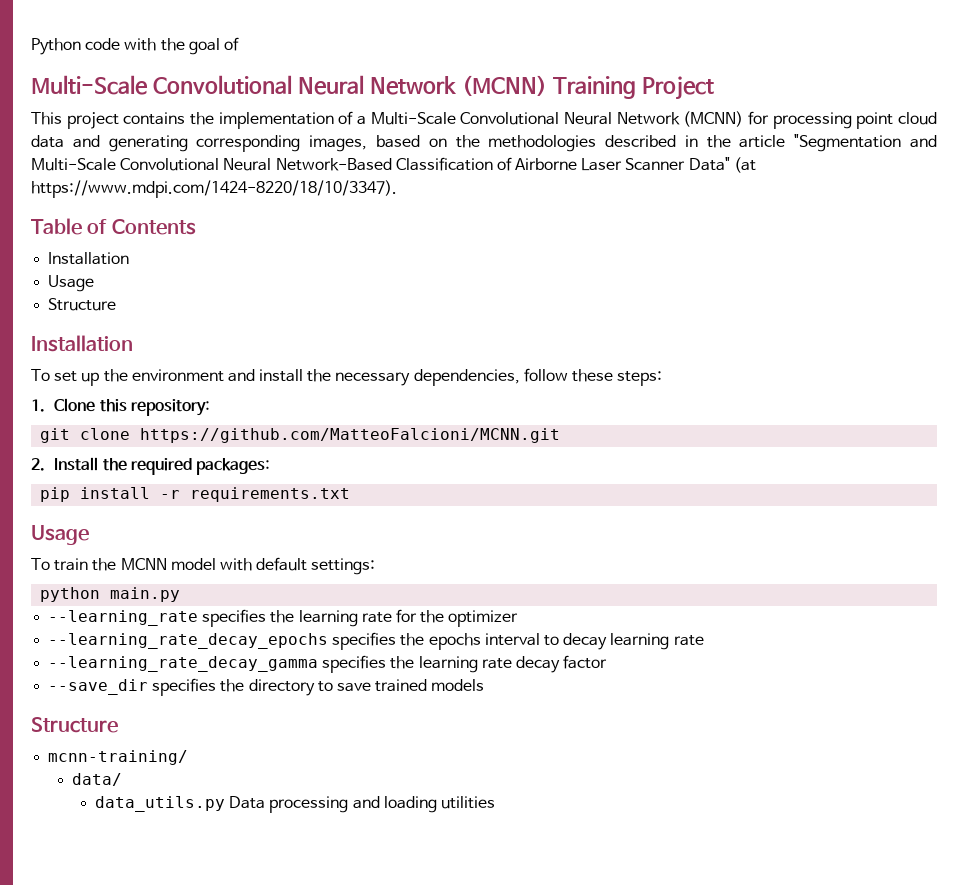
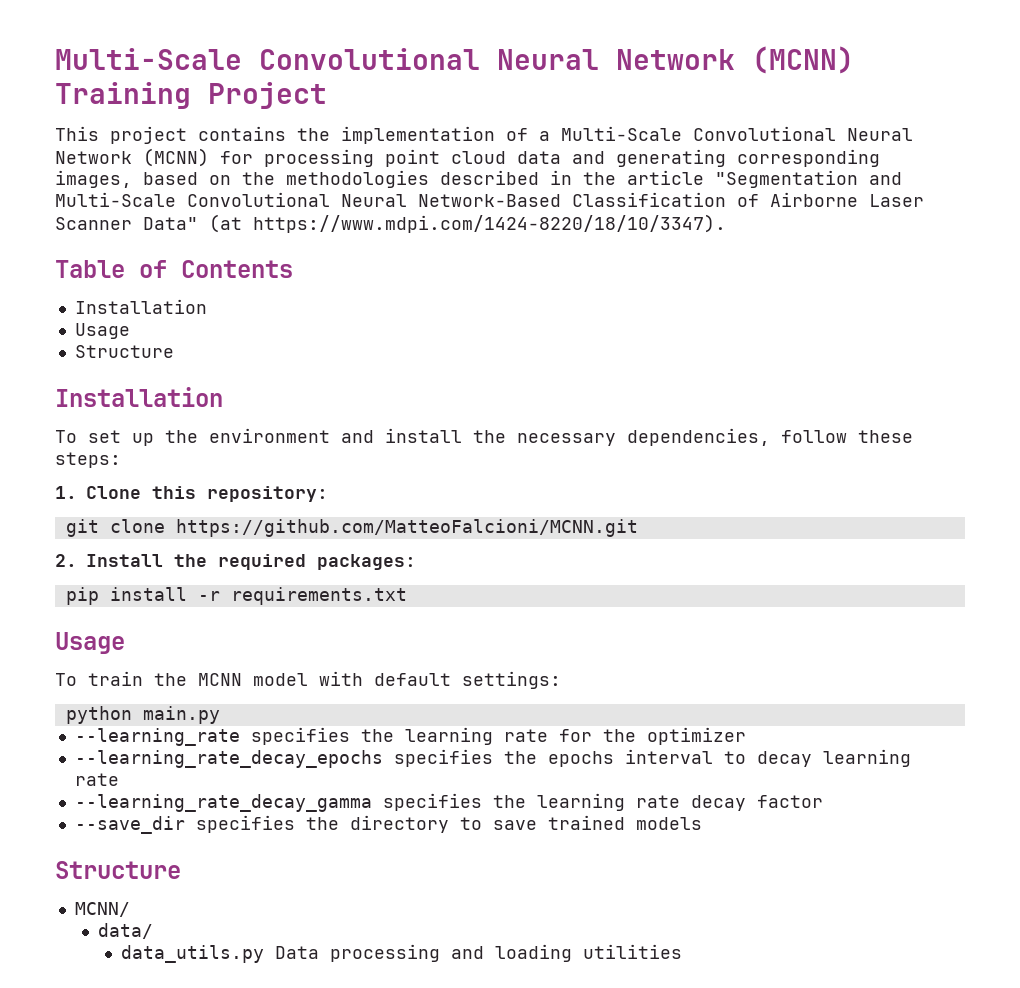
[31,37,239,55] Python code with the goal of // -> (55, 59) none
[48,750,189,765] mcnn-training/ -> [74,902,130,917] MCNN/

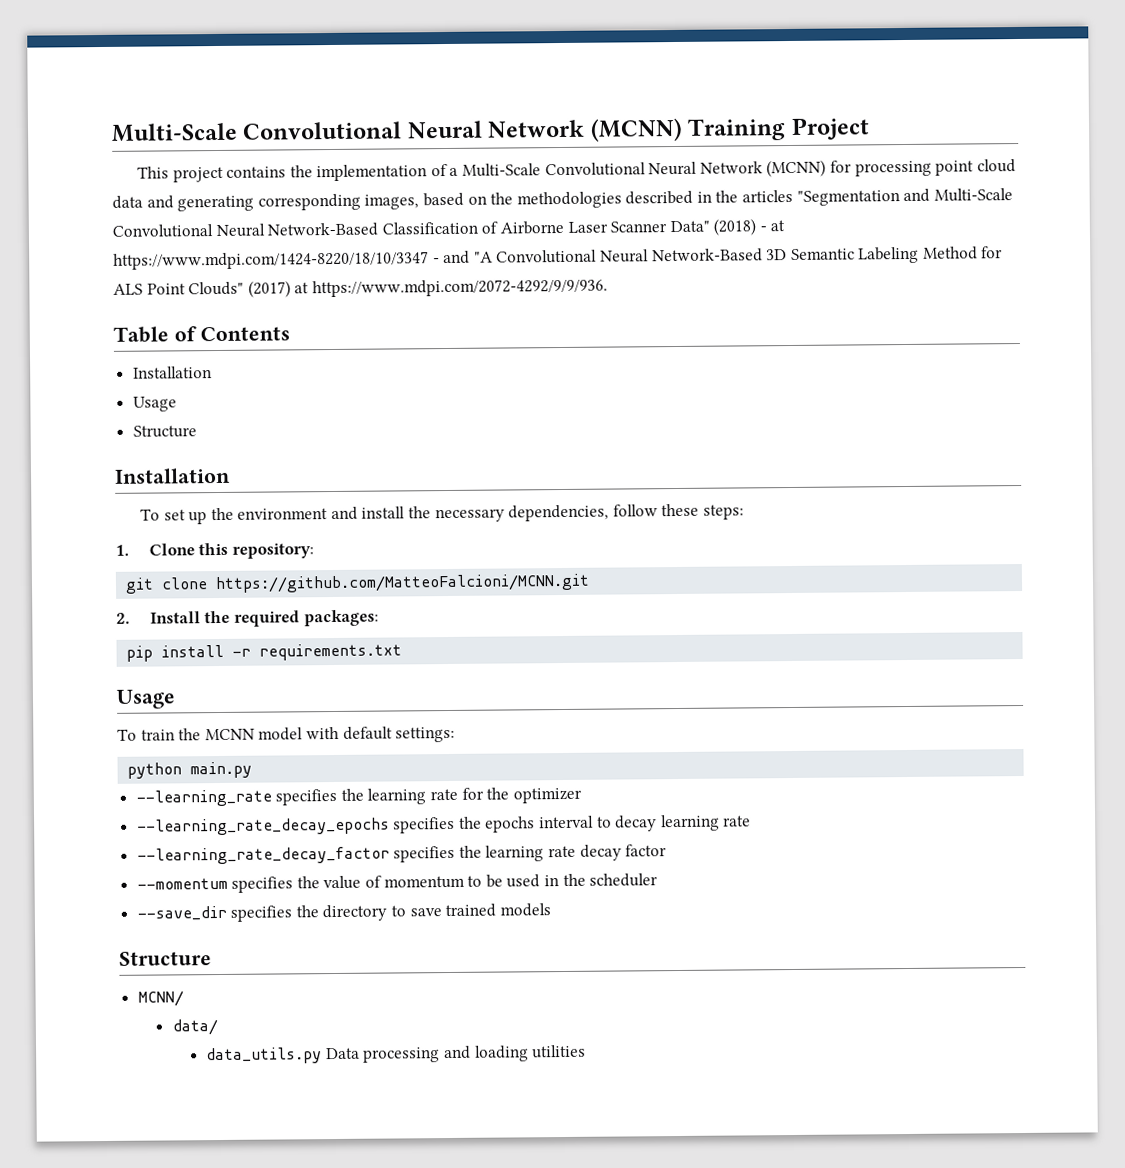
[627,170,704,185] article -> [742,189,794,203] articles
[209,214,726,233] (at https://www.mdpi.com/1424-8220/18/10/3347). -> [713,218,786,236] [113,246,1004,270] [113,278,608,298] (2018) - at https://www.mdpi.com/1424-8220/18/10/3347 - and "A Convolutional Neural Network-Based 3D Semantic Labeling Method for ALS Point Clouds" (2017) at https://www.mdpi.com/2072-4292/9/9/936.
[74,794,372,812] --learning_rate_decay_gamma -> [136,846,390,865] --learning_rate_decay_factor
(823, 801) none -> [136,873,659,893] // --momentum specifies the value of momentum to be used in the scheduler

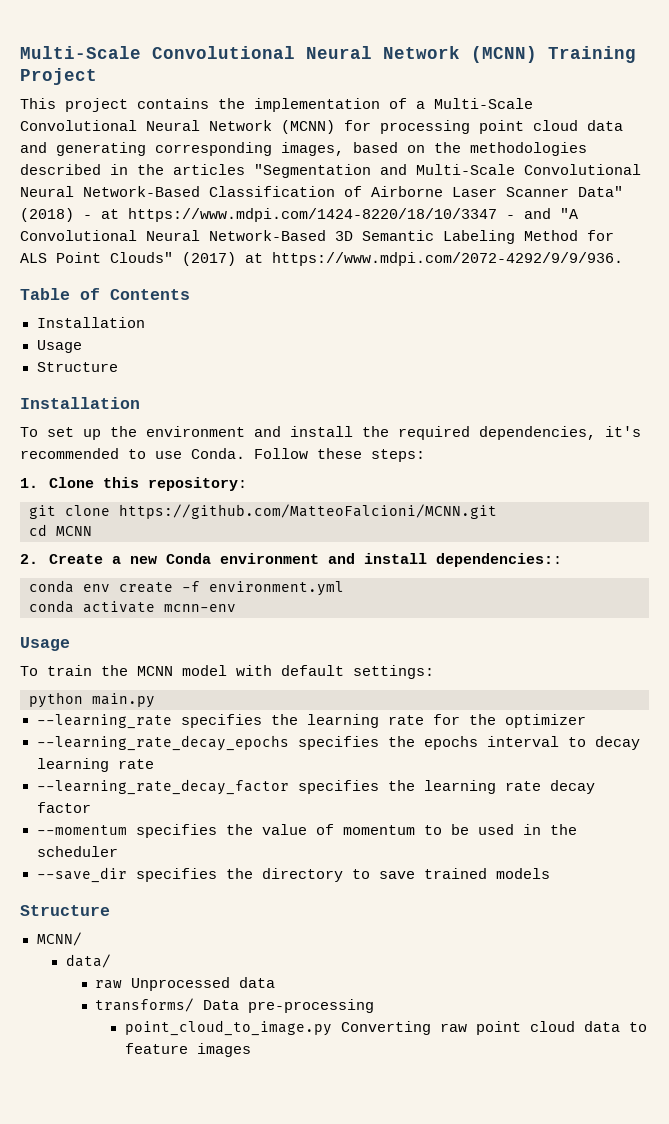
[434,504,658,523] necessary dependencies, follow -> [398,426,641,440] [20,448,308,459] required dependencies, it's recommended to use Conda. Follow
(591, 583) none -> [29,524,92,536] // cd MCNN
[149,609,379,627] [126,643,403,662] Install the required packages: // pip install -r requirements.txt -> [49,553,563,567] [29,580,344,596] [29,600,236,613] Create a new Conda environment and install dependencies:: // conda env create -f environment.yml // conda activate mcnn-env
[206,1044,587,1065] data_utils.py Data processing and loading utilities -> [95,977,276,991] [95,998,375,1013] [124,1020,647,1036] [124,1043,251,1057] raw Unprocessed data // transforms/ Data pre-processing // point_cloud_to_image.py Converting raw point cloud data to feature images

